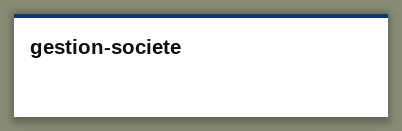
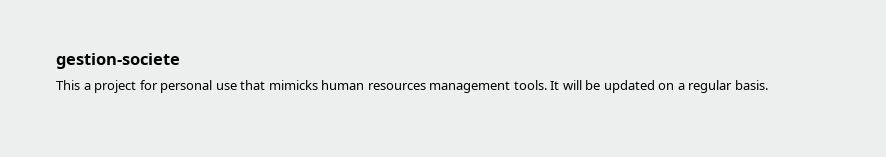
(181, 48) none -> [56,80,768,93] // This a project for personal use that mimicks human resources management tools. It will be updated on a regular basis.

